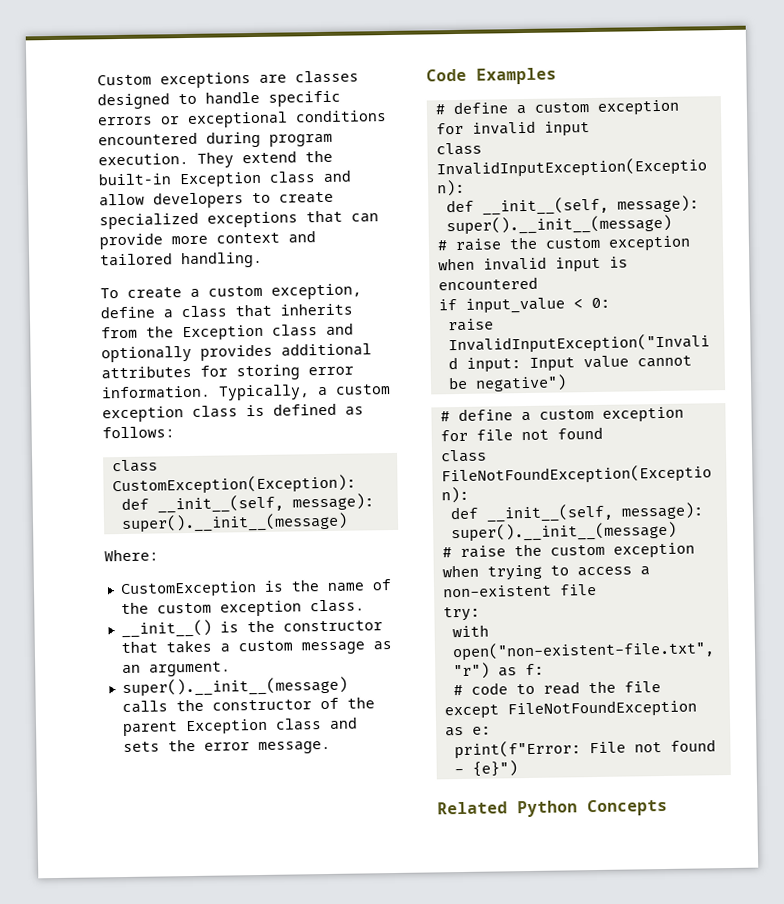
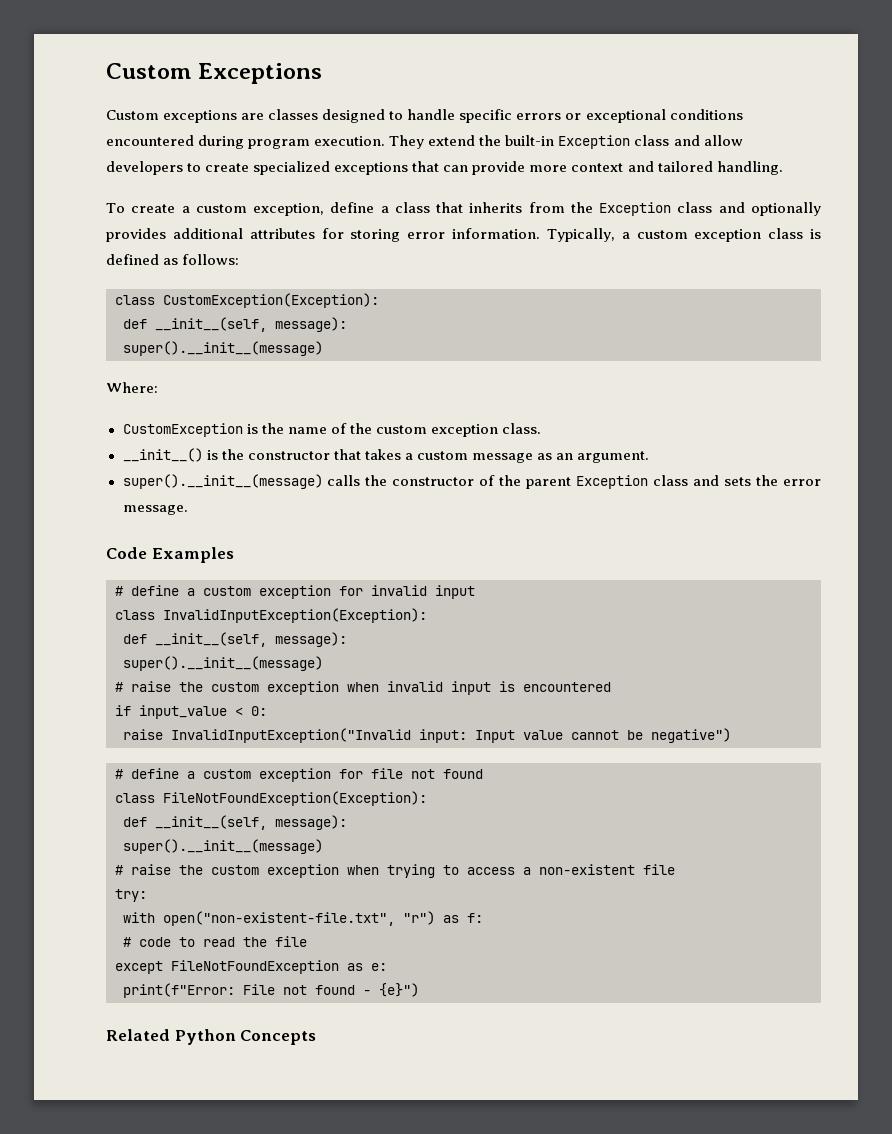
[97,74,152,86] Custom -> [106,63,323,84] [106,110,159,120] Custom Exceptions // Custom

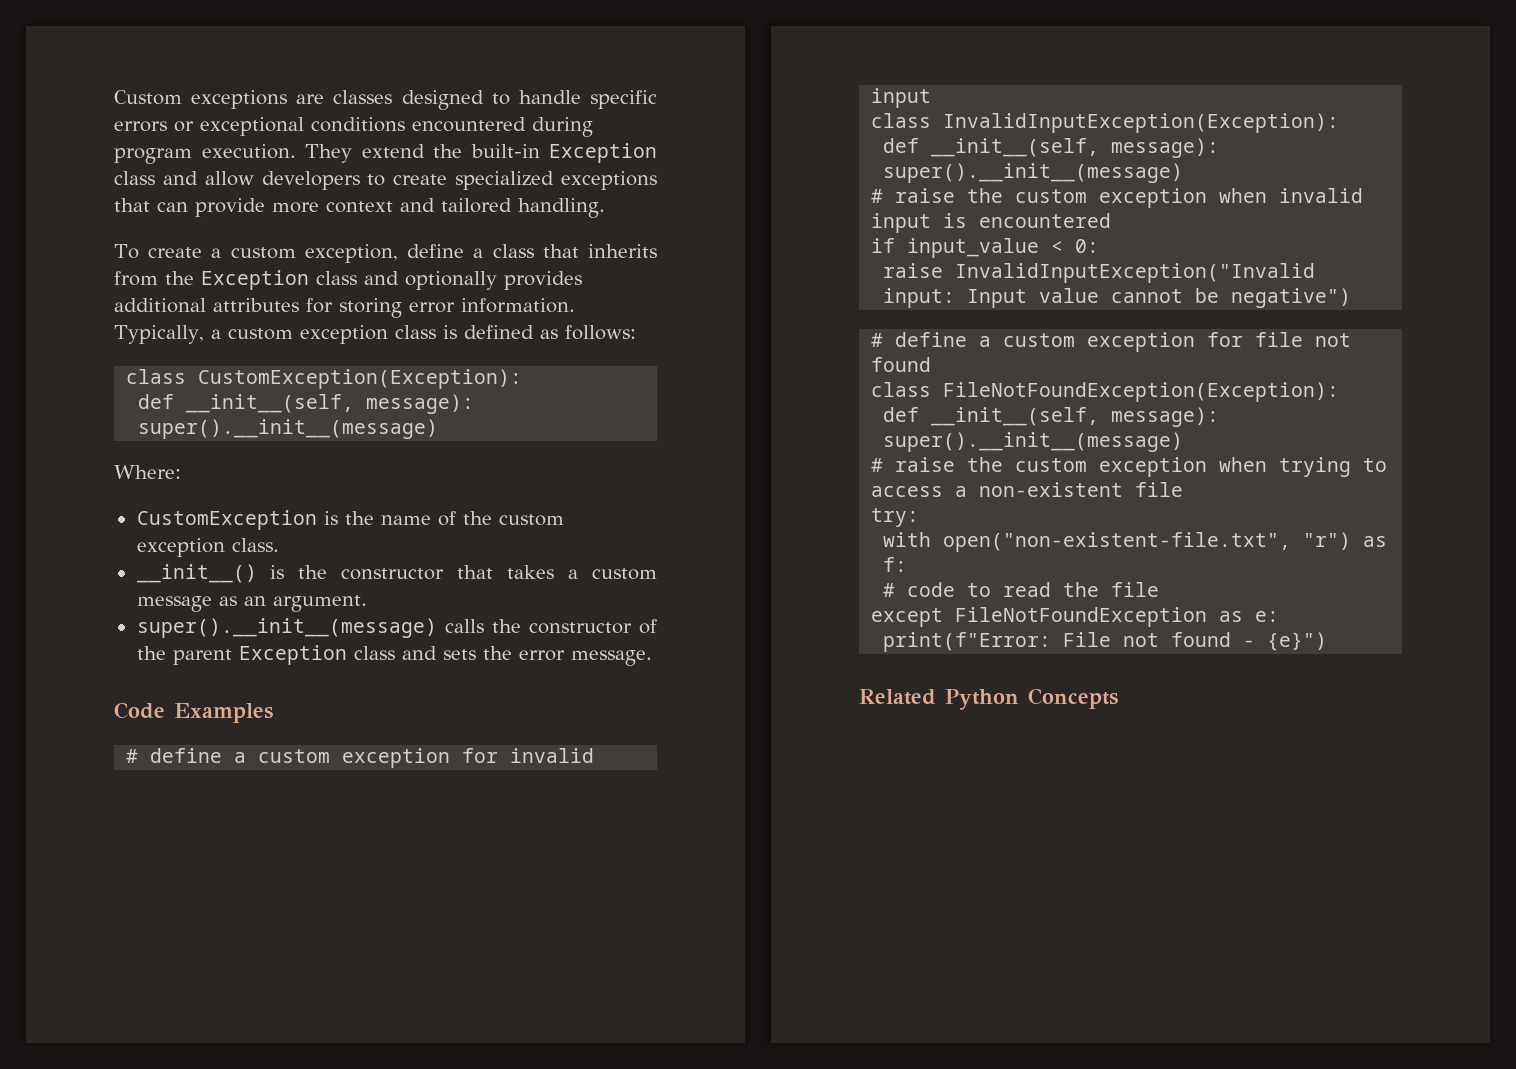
[106,63,323,84] [106,110,159,120] Custom Exceptions // Custom -> [114,90,182,105] Custom

